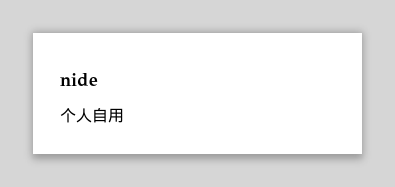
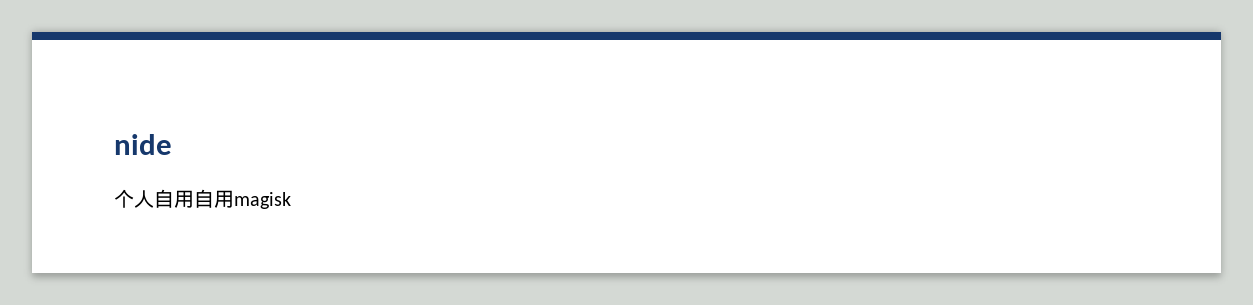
(124, 115) none -> [194,189,291,209] 自用magisk

